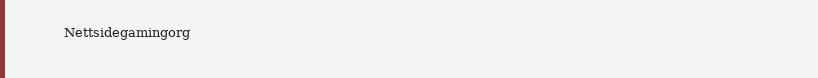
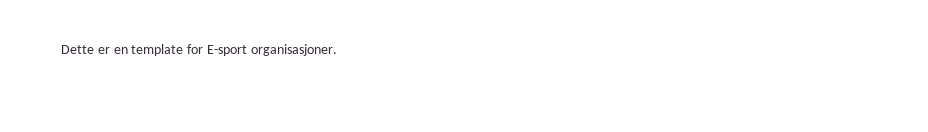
[64,27,190,40] Nettsidegamingorg -> [61,44,337,56] Dette er en template for E-sport organisasjoner.

